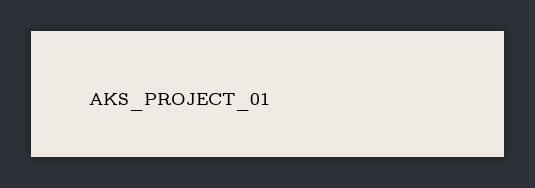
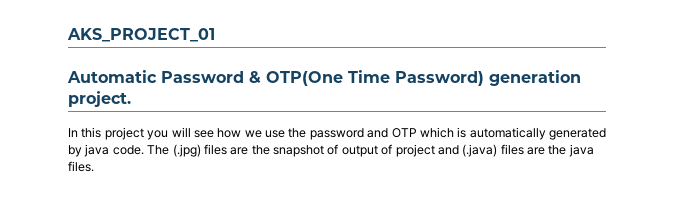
(270, 102) none -> [67,70,581,86] [68,91,131,107] [68,127,606,140] [68,144,594,157] [68,161,94,172] // Automatic Password & OTP(One Time Password) generation project. // In this project you will see how we use the password and OTP which is automatically generated by java code. The (.jpg) files are the snapshot of output of project and (.java) files are the java files.

